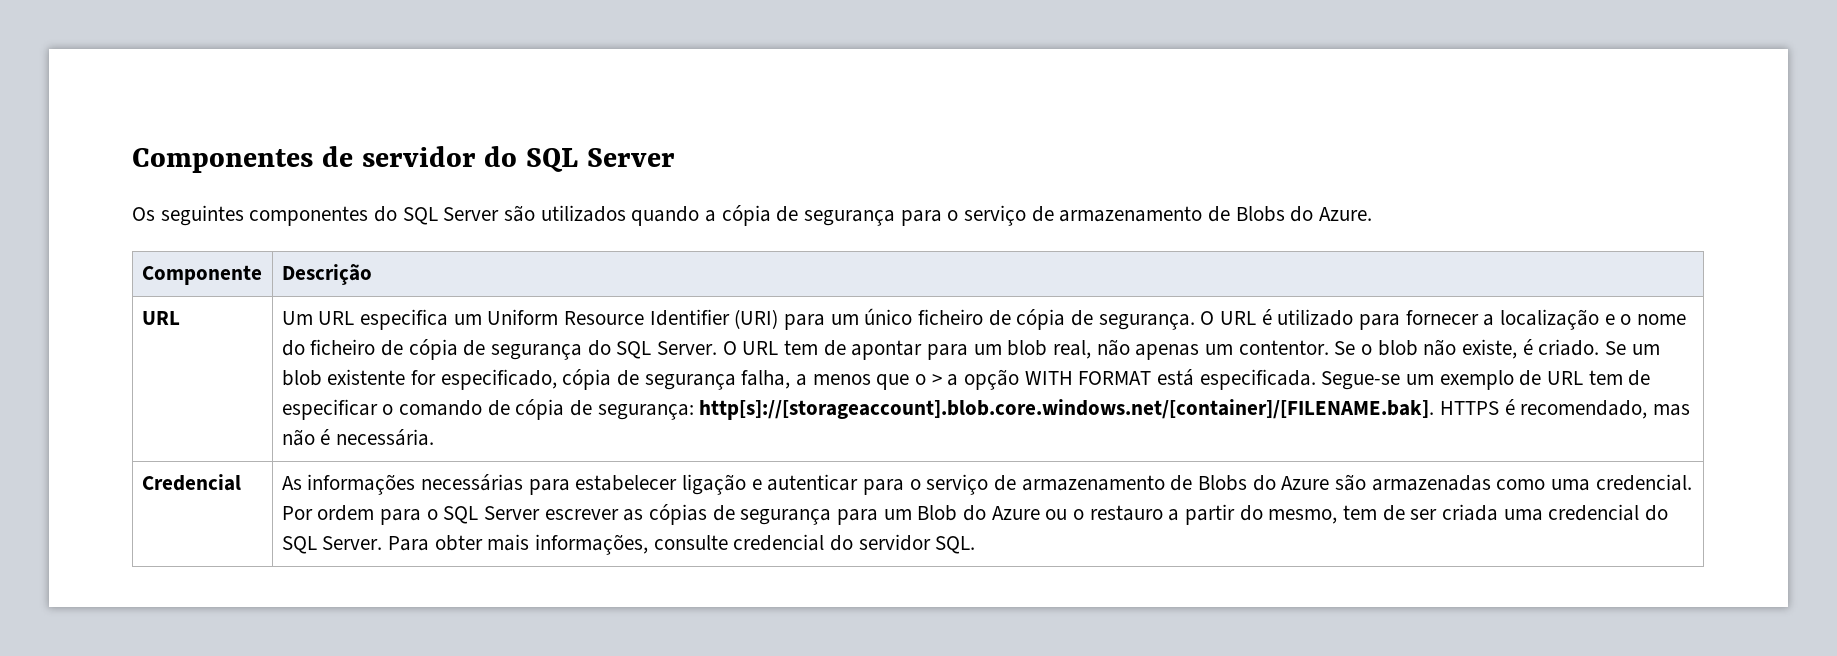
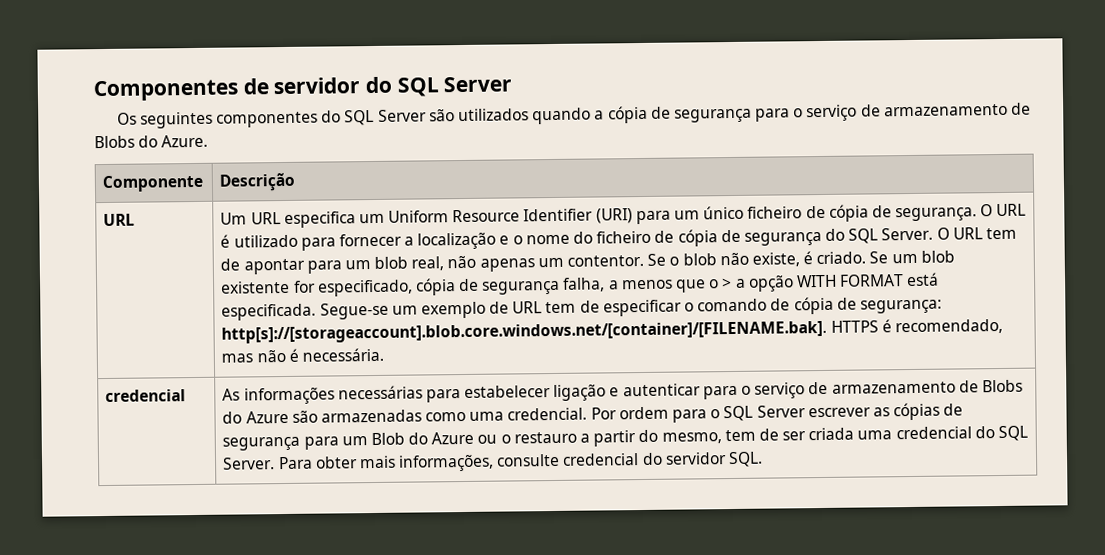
[141,474,241,491] Credencial -> [105,389,187,403] credencial

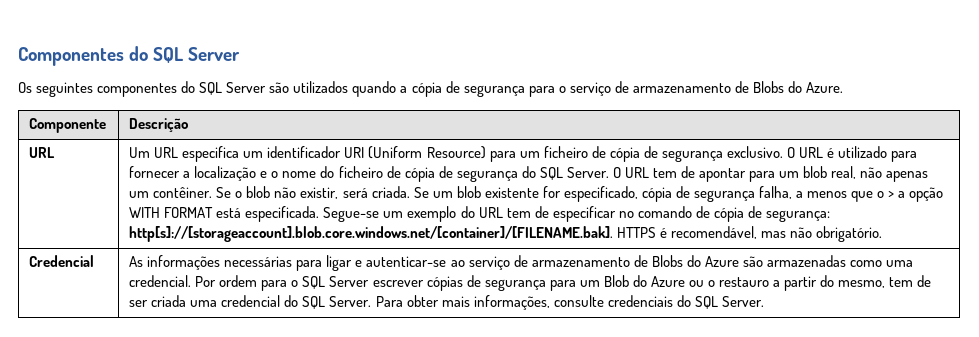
[242,77,361,95] de servidor -> (124, 56) none
[388,204,978,225] Uniform Resource Identifier (URI) para um único ficheiro de cópia de segurança. -> [267,146,783,162] identificador URI (Uniform Resource) para um ficheiro de cópia de segurança exclusivo.
[567,254,645,267] contentor. -> [153,187,213,198] contêiner.
[751,251,867,267] existe, é criado. -> [300,186,410,199] existir, será criada.
[489,301,510,314] de -> [460,206,475,218] do
[684,302,695,312] o -> [618,211,634,218] no
[894,318,1003,335] recomendado, -> [671,226,758,239] recomendável,
[288,347,384,362] [105,389,187,403] é necessária. // credencial -> [816,226,883,242] [29,255,95,267] obrigatório. // Credencial
[464,383,752,401] estabelecer ligação e autenticar para o -> [326,255,465,271] ligar e autenticar-se ao
[872,407,890,417] as -> (424, 283) none
[562,451,764,468] credencial do servidor SQL. -> [607,295,764,309] credenciais do SQL Server.

